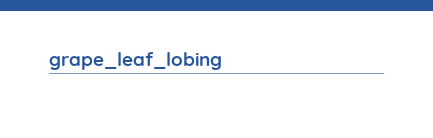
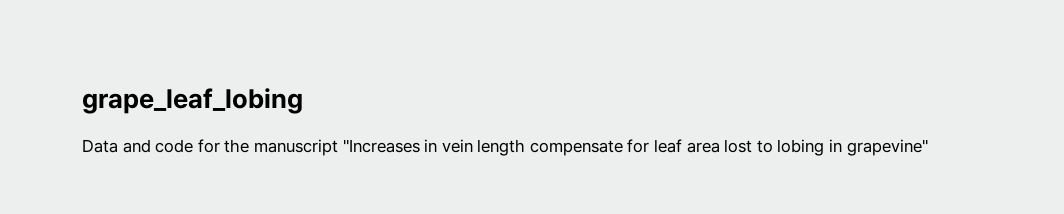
(222, 61) none -> [82,139,928,156] // Data and code for the manuscript "Increases in vein length compensate for leaf area lost to lobing in grapevine"

